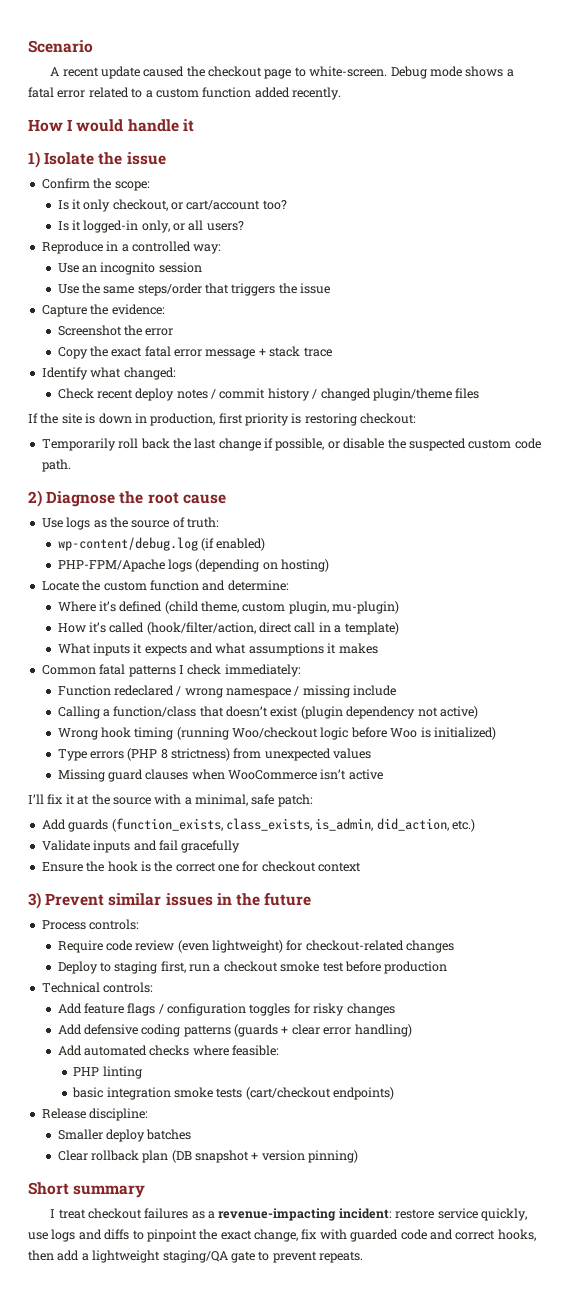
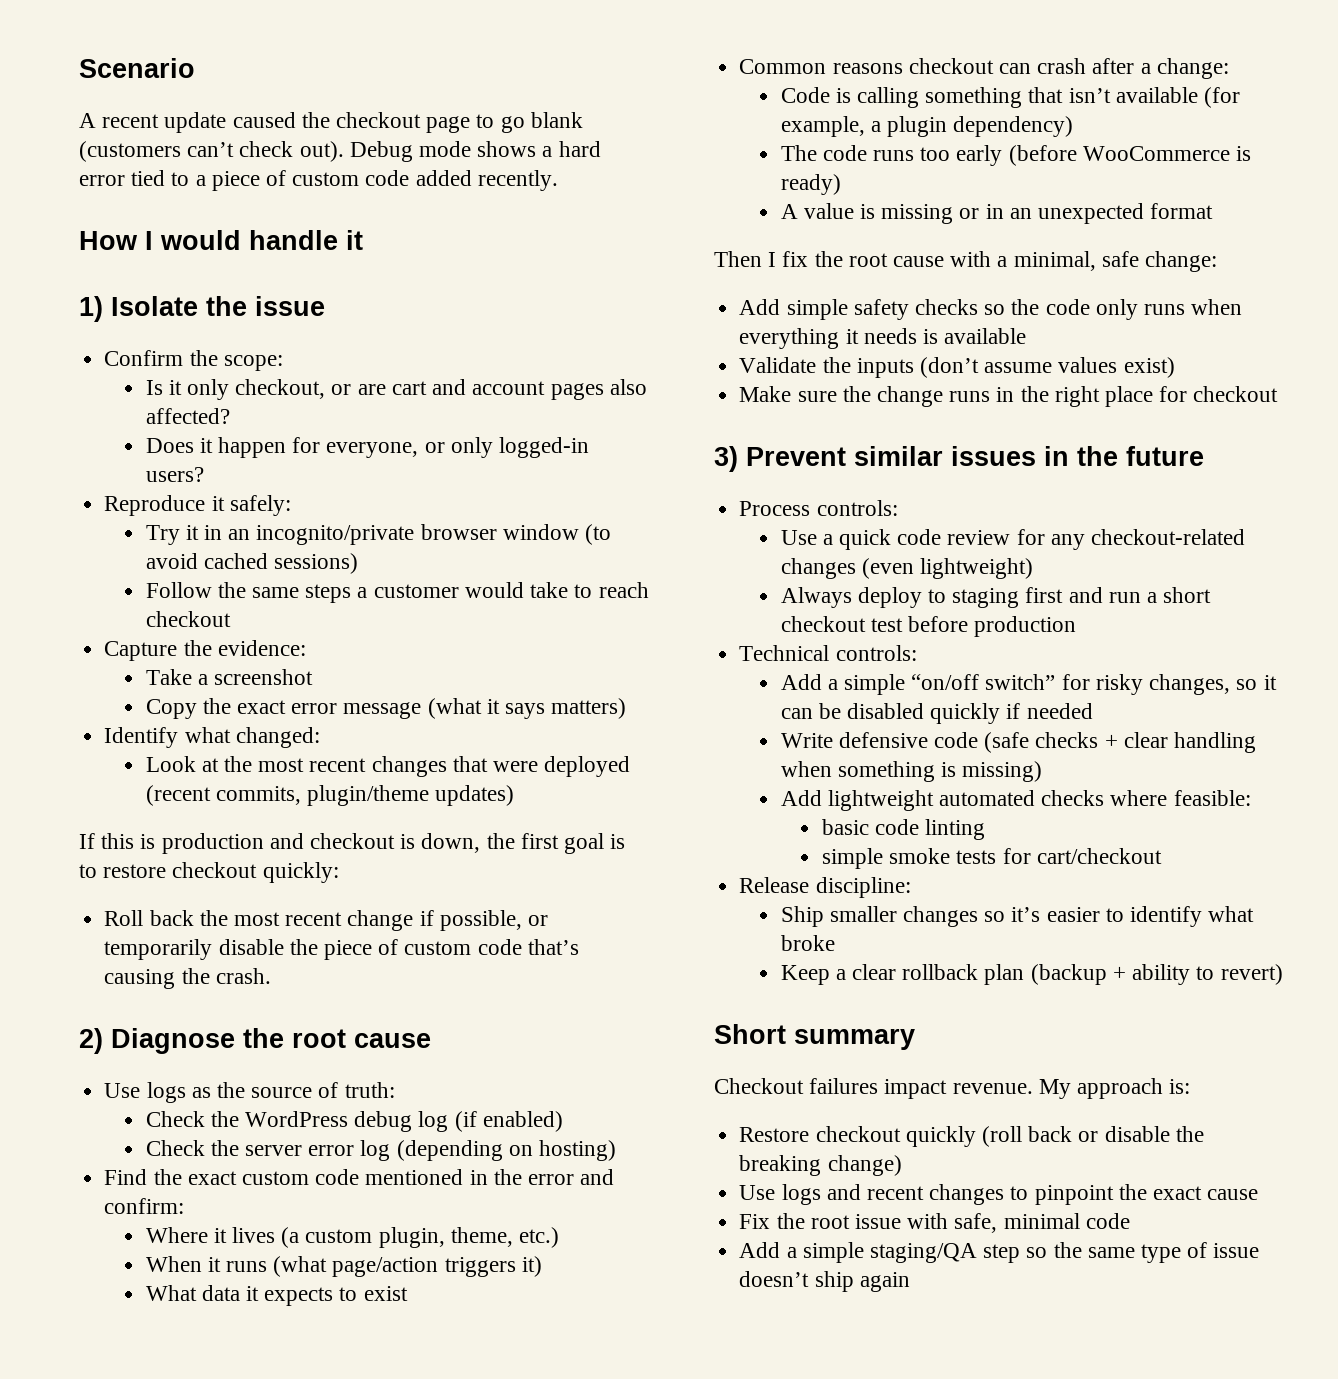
[309,66,514,79] [28,87,252,98] white-screen. Debug mode shows a fatal error related to a custom function -> [500,112,583,133] [79,141,601,162] [79,170,410,191] go blank (customers can’t check out). Debug mode shows a hard error tied to a piece of custom code
[186,200,287,210] [57,220,244,233] [41,241,222,254] [57,262,202,275] [57,283,331,296] cart/account too? // Is it logged-in only, or all users? // Reproduce in a controlled way: // Use an incognito session // Use the same steps/order that triggers the issue -> [357,379,647,400] [145,408,230,424] [145,437,590,458] [145,467,204,482] [104,495,291,516] [145,524,612,545] [145,553,359,574] [145,582,649,603] [145,611,231,627] are cart and account pages also affected? // Does it happen for everyone, or only logged-in users? // Reproduce it safely: // Try it in an incognito/private browser window (to avoid cached sessions) // Follow the same steps a customer would take to reach checkout
[57,325,174,336] Screenshot the error -> [145,669,314,685] Take a screenshot
[144,346,171,357] fatal -> (287, 707) none
[258,346,332,357] + stack trace -> [427,698,627,719] (what it says matters)
[57,388,480,401] [28,413,417,426] [41,438,217,451] Check recent deploy notes / commit history / changed plugin/theme files // If the site is down in production, first priority is restoring checkout: // Temporarily roll back the last -> [145,756,631,777] [145,785,515,806] [79,833,626,854] [79,862,339,883] [104,910,343,926] Look at the most recent changes that were deployed (recent commits, plugin/theme updates) // If this is production and checkout is down, the first goal is to restore checkout quickly: // Roll back the most recent
[343,438,541,451] [41,459,71,472] disable the suspected custom code path. -> [104,939,579,960] [104,968,271,989] temporarily disable the piece of custom code that’s causing the crash.
[57,537,266,551] [57,559,330,572] [41,580,289,591] [57,601,400,614] [57,622,399,635] wp-content/debug.log (if enabled) // PHP-FPM/Apache logs (depending on hosting) // Locate the custom function and determine: // Where it’s defined (child theme, custom plugin, mu-plugin) // How it’s called (hook/filter/action, direct call in a template) -> [145,1111,563,1132] [145,1140,617,1161] [104,1169,615,1185] [104,1198,185,1214] [145,1227,560,1248] [145,1256,542,1277] Check the WordPress debug log (if enabled) // Check the server error log (depending on hosting) // Find the exact custom code mentioned in the error and confirm: // Where it lives (a custom plugin, theme, etc.) // When it runs (what page/action triggers it)
[92,643,130,656] inputs -> [201,1285,240,1301] data
[190,643,378,656] [41,664,301,677] [57,685,397,698] [57,706,478,719] [57,727,496,740] [57,748,372,761] [57,769,383,782] [28,794,151,805] and what assumptions it makes // Common fatal patterns I check immediately: // Function redeclared / wrong namespace / missing include // Calling a function/class that doesn’t exist (plugin dependency not active) // Wrong hook timing (running Woo/checkout logic before Woo is initialized) // Type errors (PHP 8 strictness) from unexpected values // Missing guard clauses when WooCommerce isn’t active // I’ll fix it at the source -> [339,1286,408,1301] [739,58,1229,79] [780,87,1241,108] [780,116,1074,137] [780,145,1252,166] [780,174,841,195] [780,203,1214,224] [714,251,945,267] to exist // Common reasons checkout can crash after a change: // Code is calling something that isn’t available (for example, a plugin dependency) // The code runs too early (before WooCommerce is ready) // A value is missing or in an unexpected format // Then I fix the root cause
[277,794,313,807] [41,818,475,832] [41,840,241,853] [41,861,239,872] patch: // Add guards (function_exists, class_exists, is_admin, did_action, etc.) // Validate inputs and fail gracefully // Ensure the hook is the correct one -> [1145,251,1218,272] [739,299,1243,320] [739,328,1027,349] [739,357,1175,378] [739,386,1153,407] change: // Add simple safety checks so the code only runs when everything it needs is available // Validate the inputs (don’t assume values exist) // Make sure the change runs in the right place
[318,862,362,872] context -> (1279, 394) none
[57,940,455,953] [57,961,320,974] Require code review (even lightweight) for checkout-related changes // Deploy to staging first, run a checkout smoke -> [780,529,1246,550] [780,558,1034,579] [780,587,1212,608] [780,616,866,632] Use a quick code review for any checkout-related changes (even lightweight) // Always deploy to staging first and run a short checkout
[83,1003,395,1016] [57,1024,412,1037] [57,1045,82,1056] feature flags / configuration toggles for risky changes // Add defensive coding patterns (guards + clear error handling) // Add -> [827,674,1277,695] [780,703,1093,724] [780,732,1257,753] [780,761,1043,782] [780,790,934,811] a simple “on/off switch” for risky changes, so it can be disabled quickly if needed // Write defensive code (safe checks + clear handling when something is missing) // Add lightweight
[73,1067,100,1076] PHP -> [821,819,920,835] basic code
[72,1087,395,1100] [41,1108,149,1121] [57,1129,192,1142] [57,1150,359,1163] [28,1182,146,1198] [50,1208,527,1221] [28,1229,536,1242] [28,1250,363,1263] basic integration smoke tests (cart/checkout endpoints) // Release discipline: // Smaller deploy batches // Clear rollback plan (DB snapshot + version pinning) // Short summary // I treat checkout failures as a revenue-impacting incident: restore service quickly, use logs and diffs to pinpoint the exact change, fix with guarded code and correct hooks, then add a lightweight staging/QA gate to prevent repeats. -> [821,848,1162,869] [739,877,911,898] [780,906,1255,927] [780,935,835,951] [780,964,1283,985] [714,1024,915,1050] [714,1078,1191,1099] [739,1126,1204,1147] [739,1155,902,1176] [739,1184,1259,1205] [739,1213,1130,1233] [739,1242,1260,1263] [739,1271,910,1292] simple smoke tests for cart/checkout // Release discipline: // Ship smaller changes so it’s easier to identify what broke // Keep a clear rollback plan (backup + ability to revert) // Short summary // Checkout failures impact revenue. My approach is: // Restore checkout quickly (roll back or disable the breaking change) // Use logs and recent changes to pinpoint the exact cause // Fix the root issue with safe, minimal code // Add a simple staging/QA step so the same type of issue doesn’t ship again

